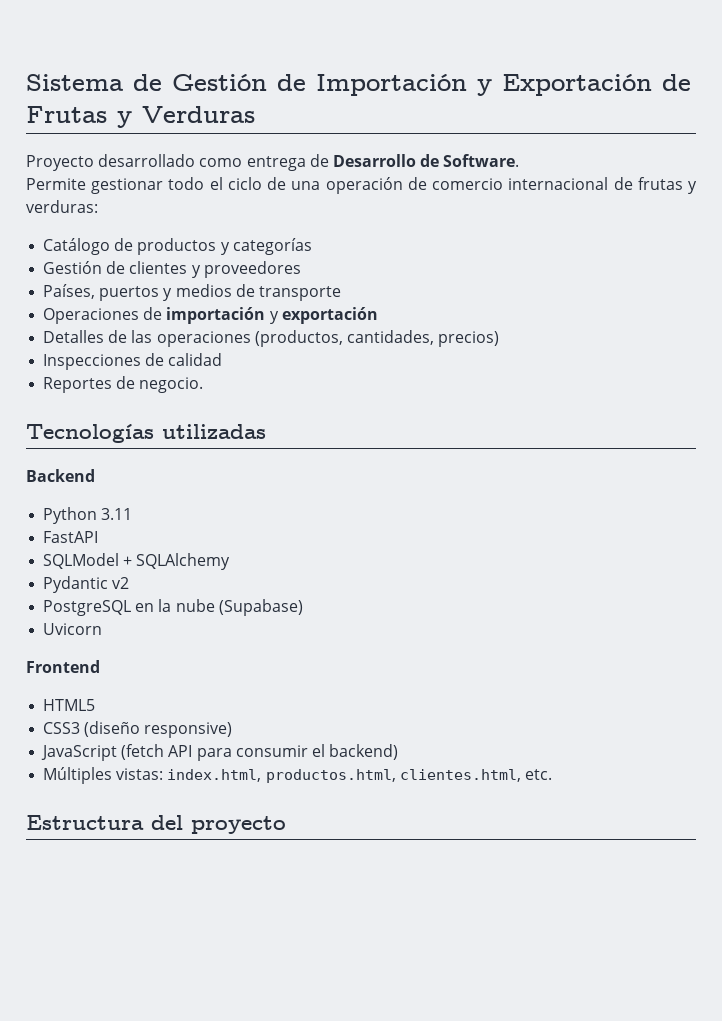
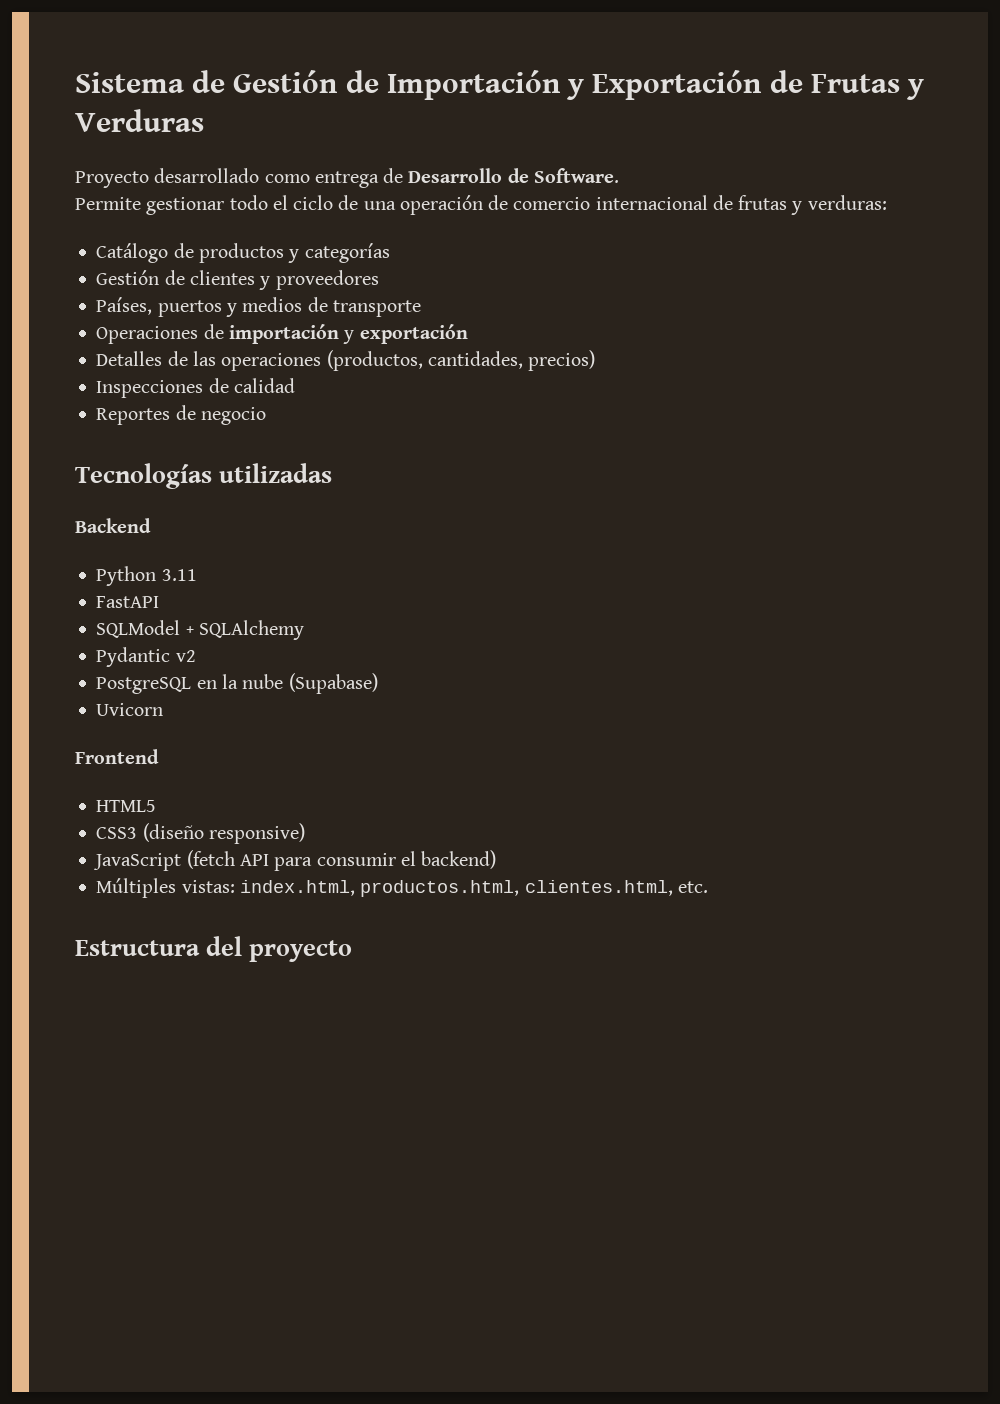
[139,377,204,393] negocio. -> [200,407,266,425] negocio

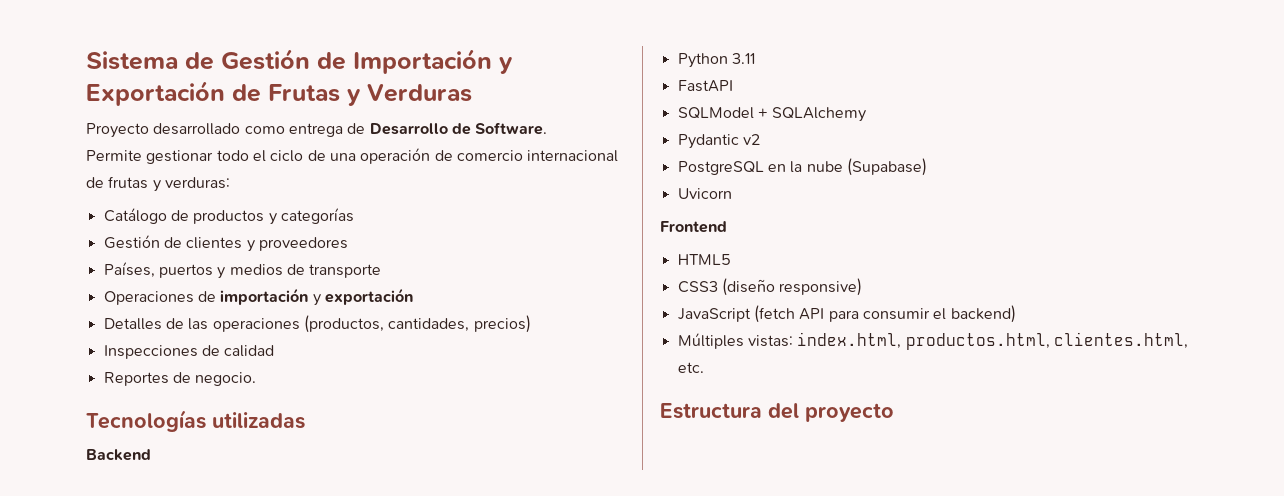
[200,407,266,425] negocio -> [195,372,257,386] negocio.

